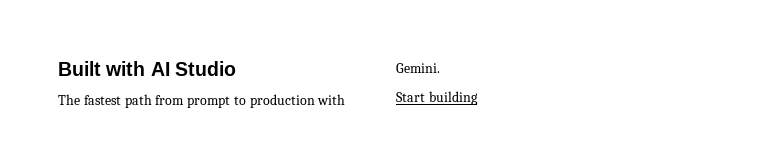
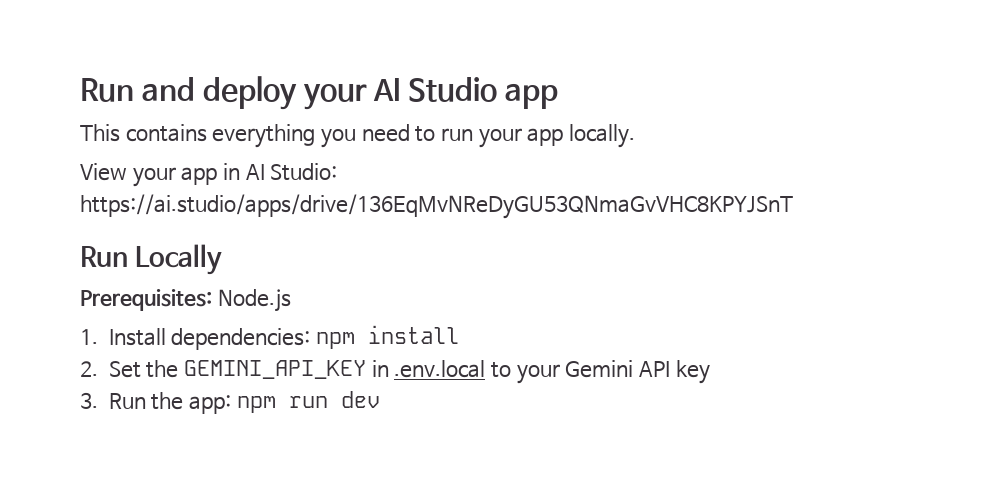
[58,61,236,76] [58,94,346,108] [396,63,440,73] [396,91,478,105] Built with AI Studio // The fastest path from prompt to production with Gemini. // Start building -> [80,76,558,110] [80,124,636,148] [80,163,338,187] [80,194,793,219] [80,244,223,275] [80,289,291,312] [80,325,459,350] [80,360,710,384] [80,391,380,414] Run and deploy your AI Studio app // This contains everything you need to run your app locally. // View your app in AI Studio: https://ai.studio/apps/drive/136EqMvNReDyGU53QNmaGvVHC8KPYJSnT // Run Locally // Prerequisites: Node.js // 1. Install dependencies: npm install // 2. Set the GEMINI_API_KEY in .env.local to your Gemini API key // 3. Run the app: npm run dev

